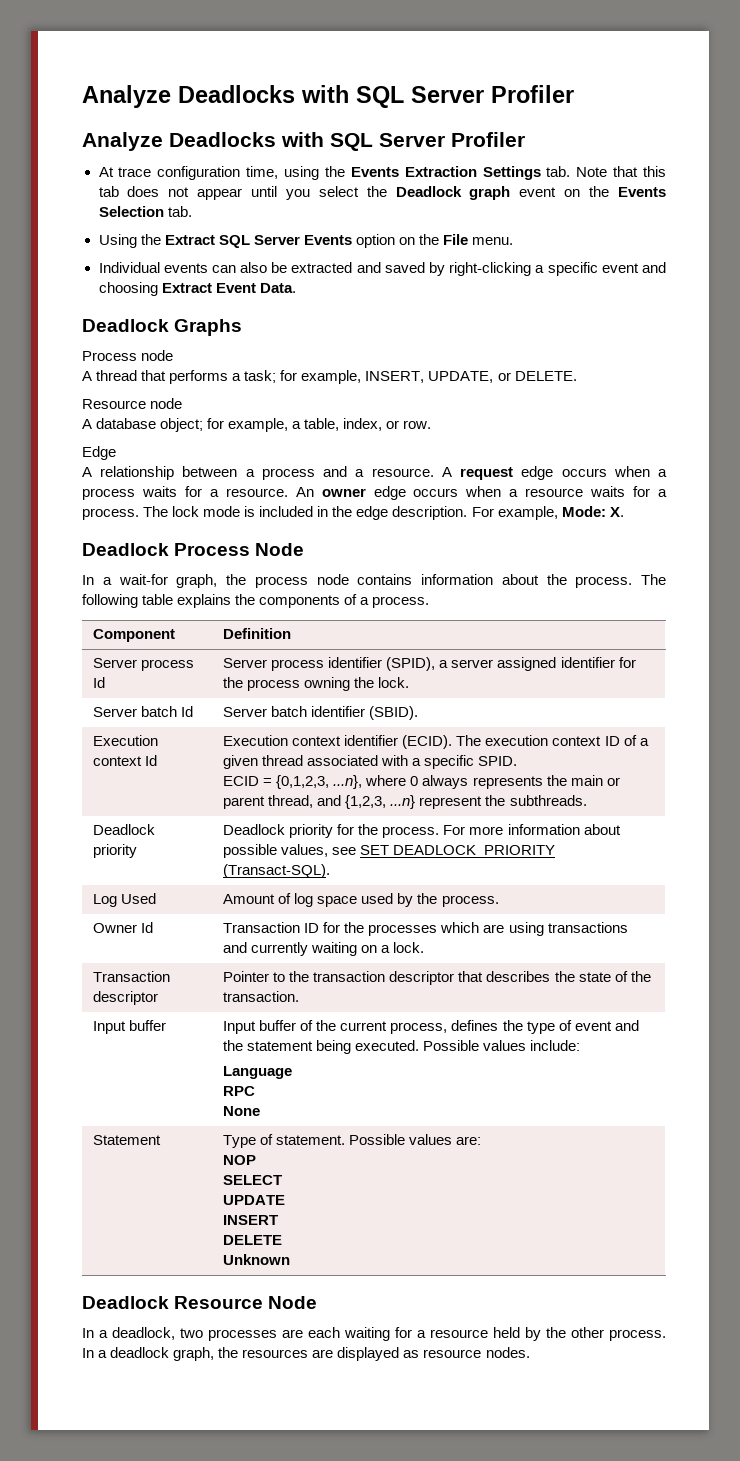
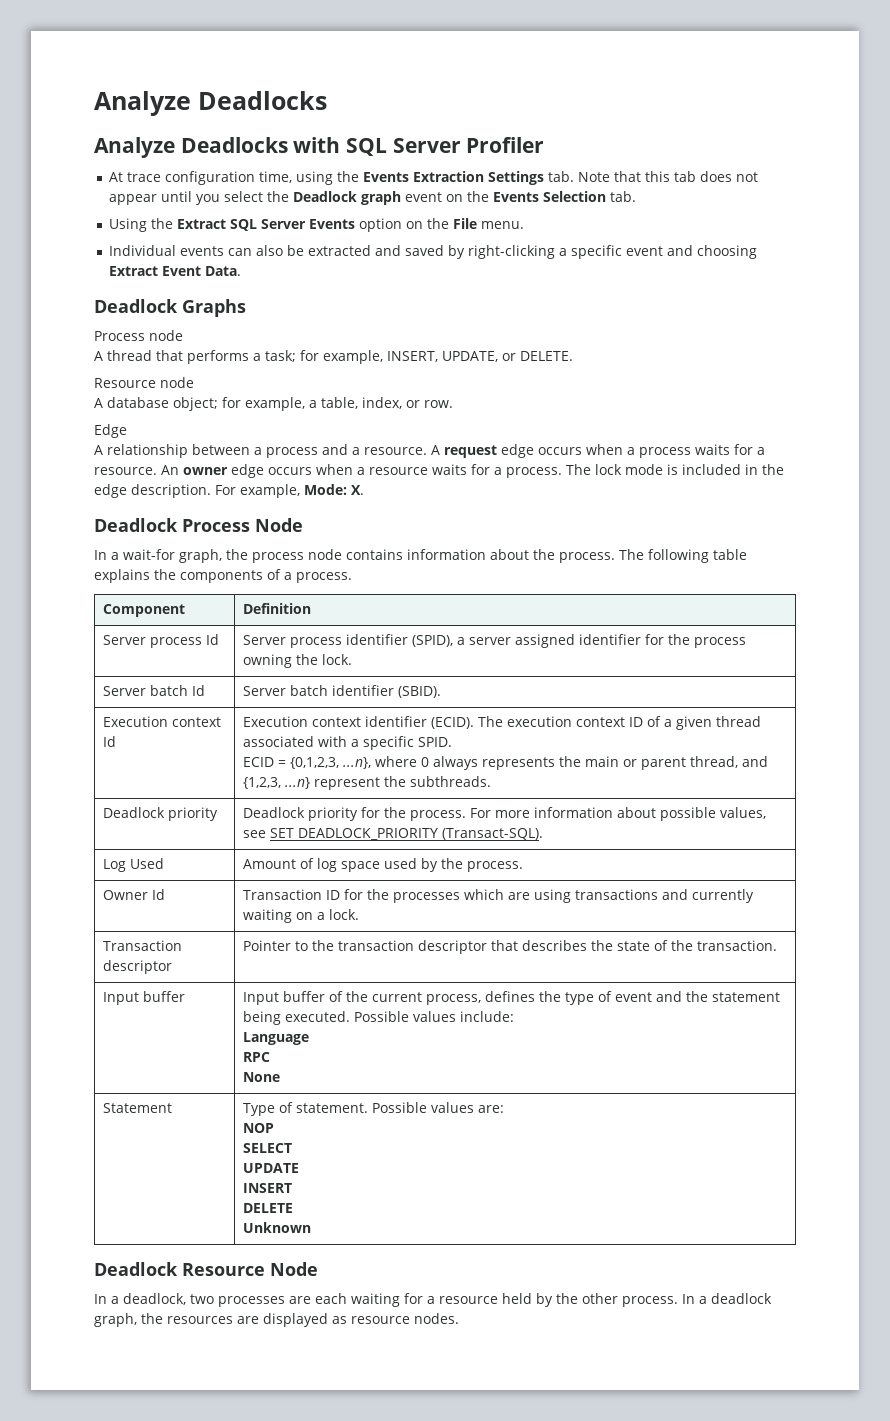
[82,85,574,108] Analyze Deadlocks with SQL Server Profiler -> [94,91,327,116] Analyze Deadlocks

